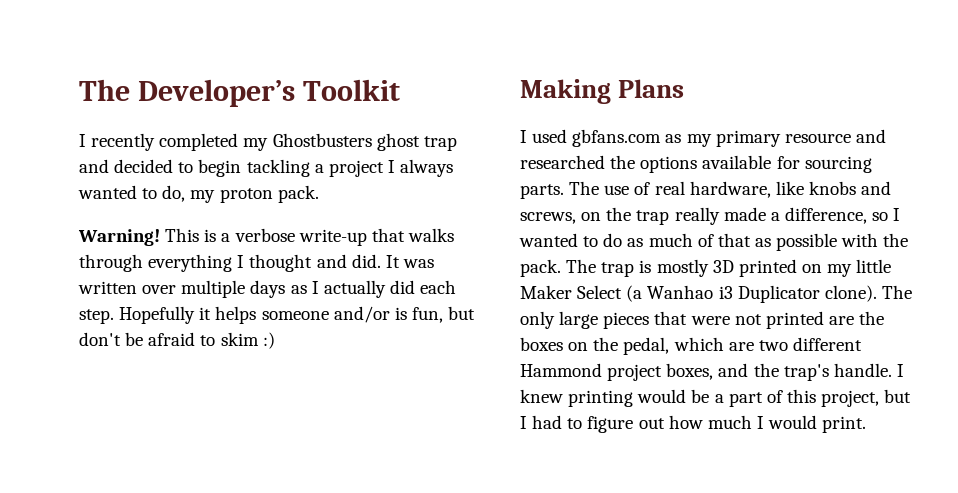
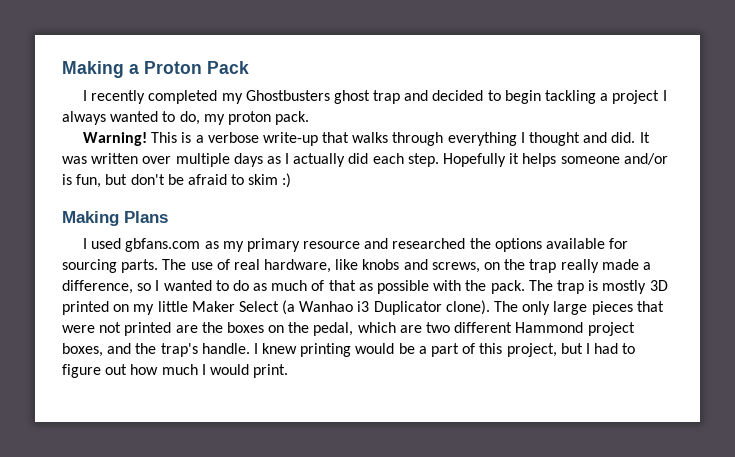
[79,79,401,107] The Developer’s Toolkit -> [62,61,249,78] Making a Proton Pack

